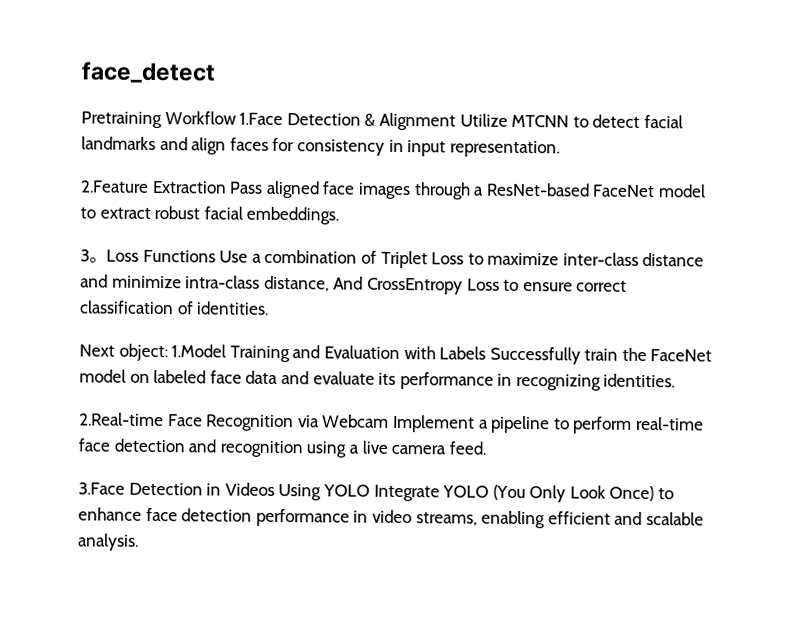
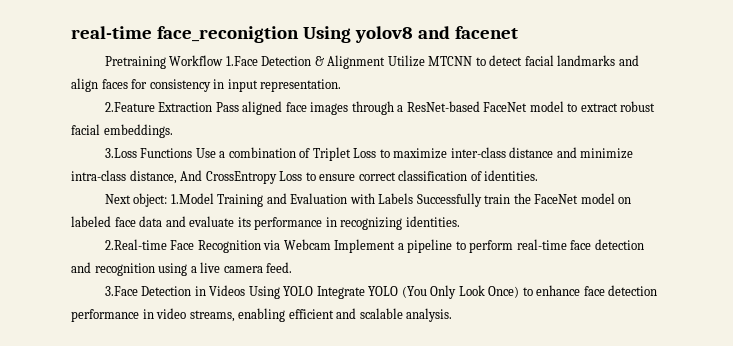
[81,61,216,84] face_detect -> [71,26,518,43] real-time face_reconigtion Using yolov8 and facenet
[80,249,139,263] 3。Loss -> [104,148,137,158] 3.Loss

